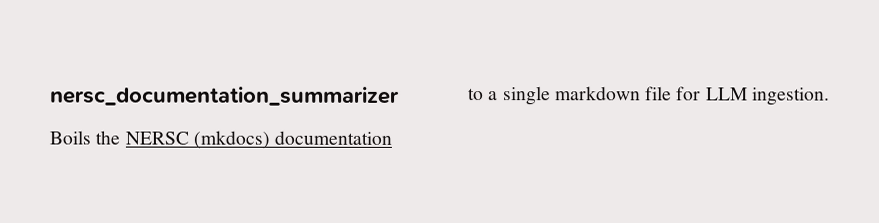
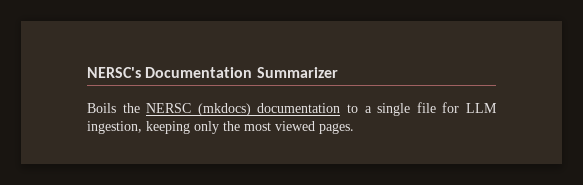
[50,86,400,106] nersc_documentation_summarizer -> [87,67,338,78] NERSC's Documentation Summarizer
[554,86,641,101] markdown -> (411, 109) none
[751,87,830,106] ingestion. -> [87,121,354,134] ingestion, keeping only the most viewed pages.

